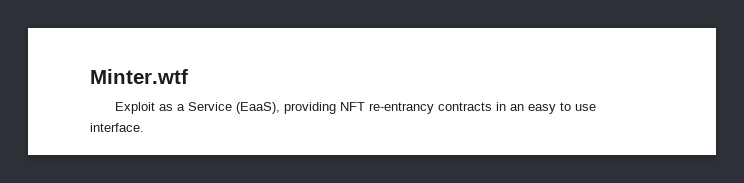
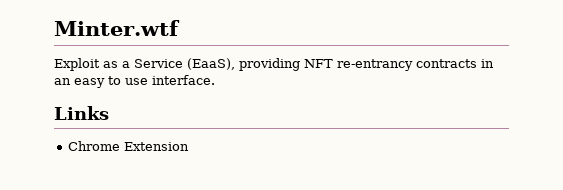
(144, 127) none -> [54,106,109,120] [68,141,190,151] // Links // Chrome Extension

